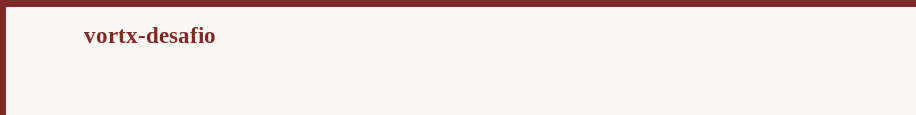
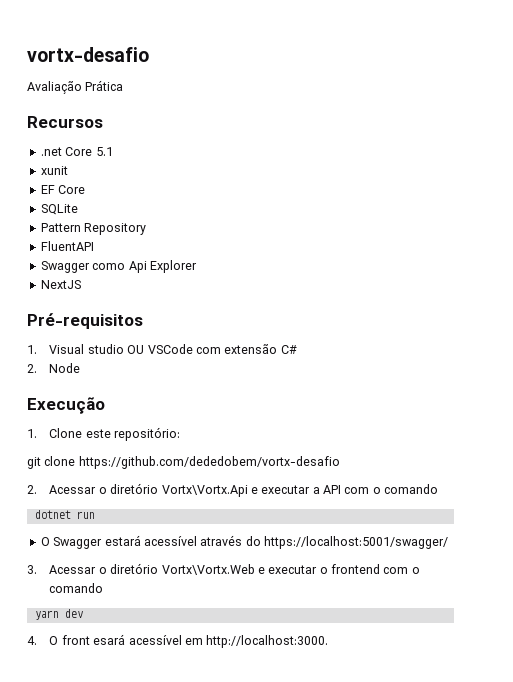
(216, 35) none -> [27,80,124,94] [27,116,103,128] [40,147,113,156] [40,166,68,175] [40,185,86,194] [40,204,78,215] [40,223,147,235] [40,241,94,251] [40,260,197,273] [40,280,81,289] [27,313,143,329] [27,344,297,354] [27,363,81,373] [27,397,105,414] [27,427,181,441] [27,456,340,469] [27,483,439,497] [34,510,95,519] [40,535,448,549] [27,563,420,575] [49,583,104,593] [34,609,83,620] [27,634,329,648] // Avaliação Prática // Recursos // .net Core 5.1 // xunit // EF Core // SQLite // Pattern Repository // FluentAPI // Swagger como Api Explorer // NextJS // Pré-requisitos // 1. Visual studio OU VSCode com extensão C# // 2. Node // Execução // 1. Clone este repositório: // git clone https://github.com/dededobem/vortx-desafio // 2. Acessar o diretório Vortx\Vortx.Api e executar a API com o comando // dotnet run // O Swagger estará acessível através do https://localhost:5001/swagger/ // 3. Acessar o diretório Vortx\Vortx.Web e executar o frontend com o comando // yarn dev // 4. O front esará acessível em http://localhost:3000.

